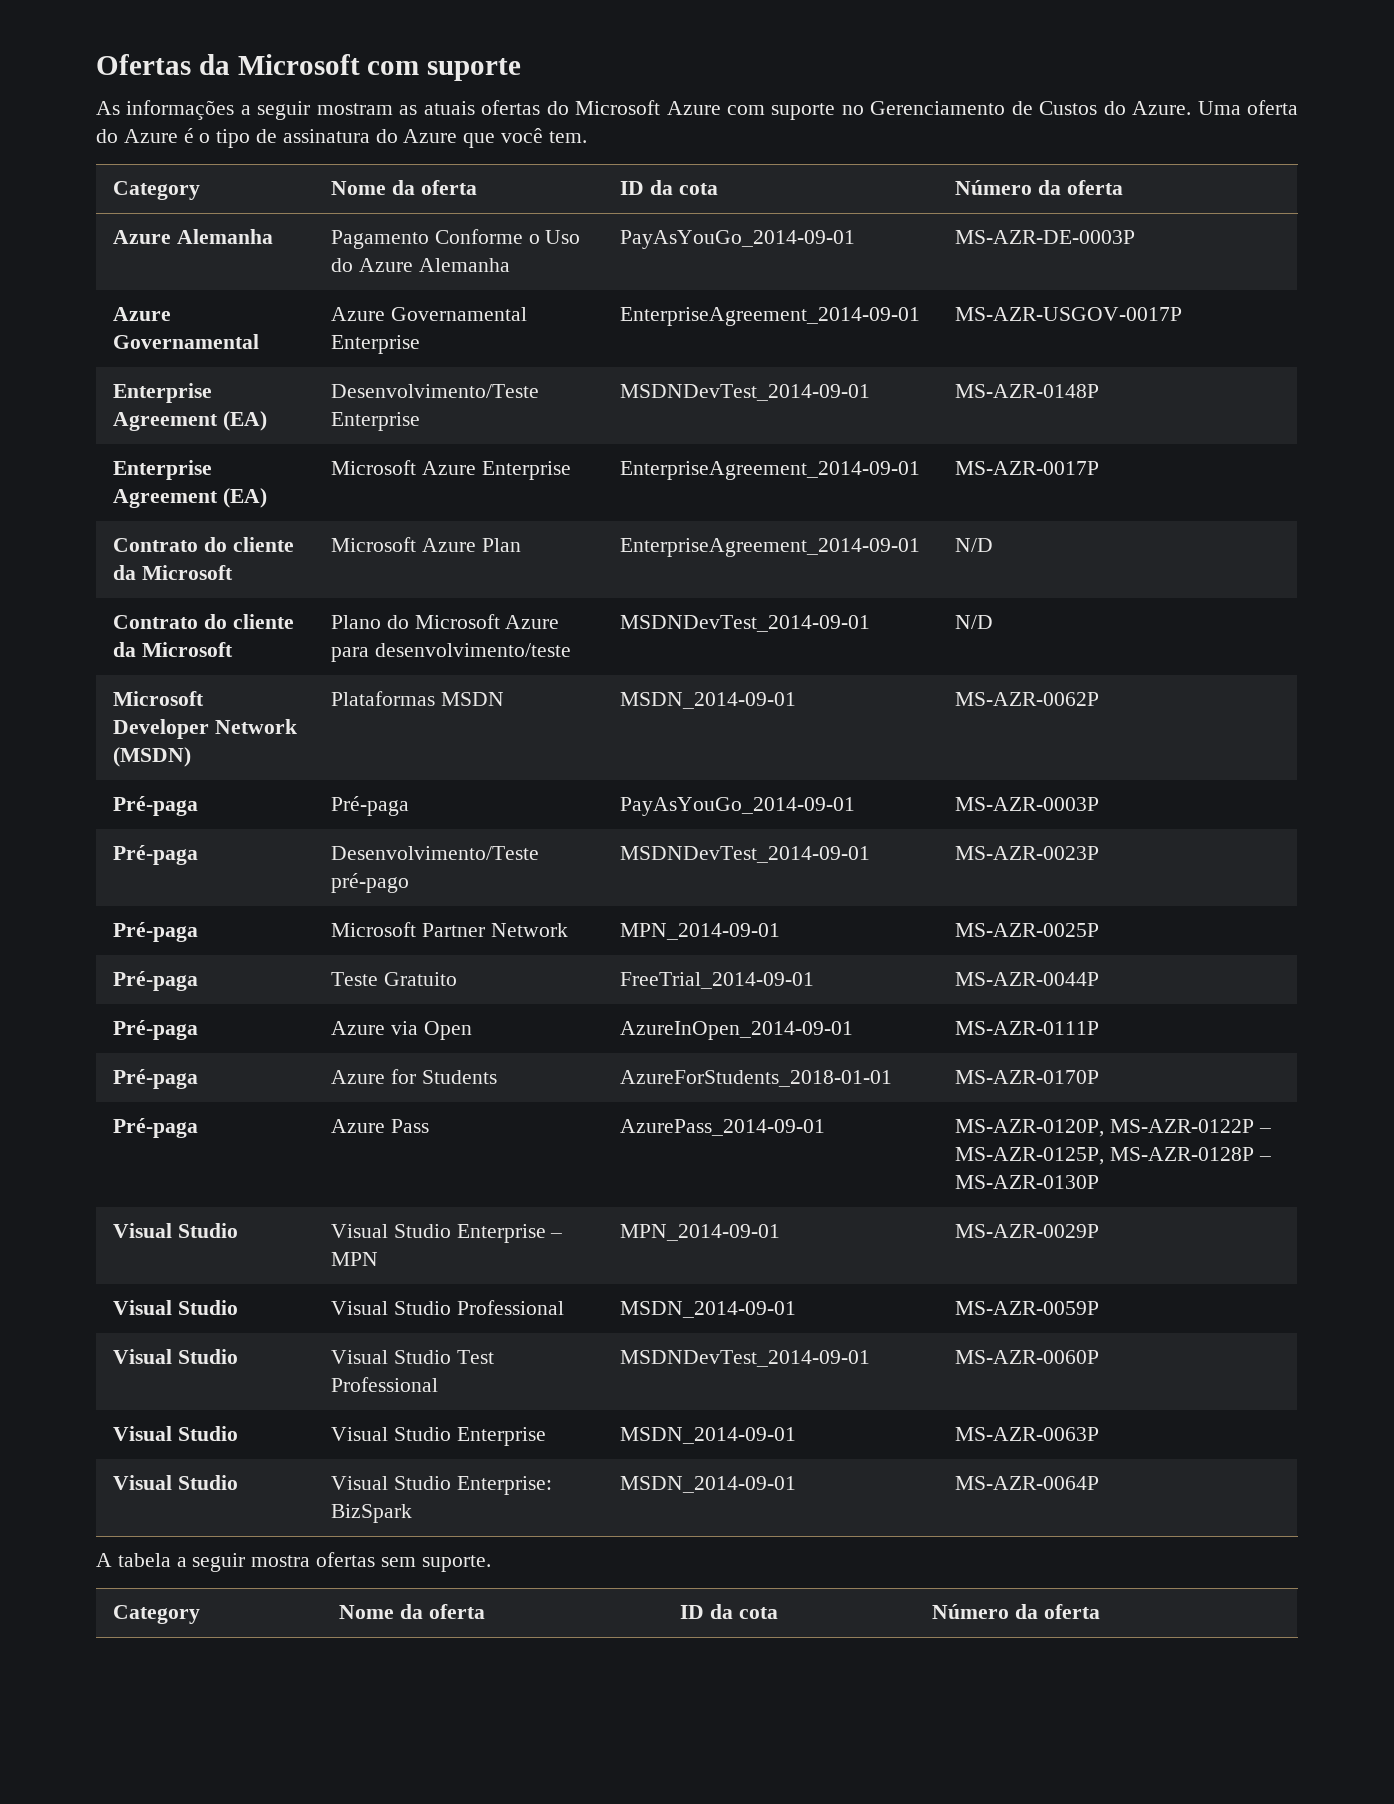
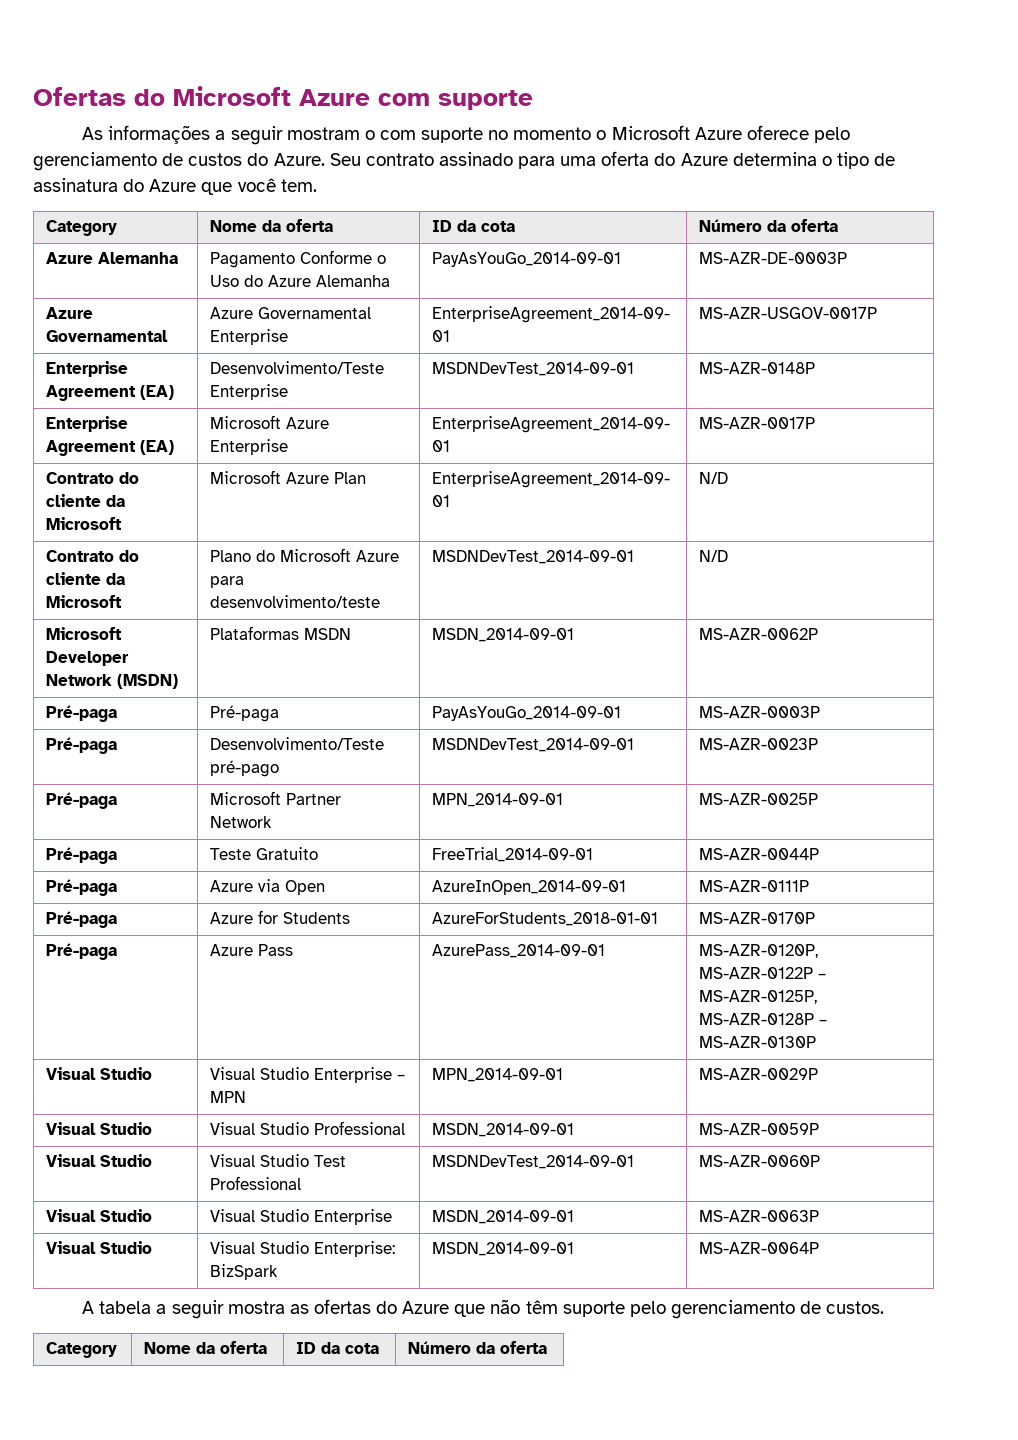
[198,54,360,75] da Microsoft -> [134,86,370,106] do Microsoft Azure
[399,100,1241,120] as atuais ofertas do Microsoft Azure com suporte no Gerenciamento de Custos do Azure. Uma -> [364,125,851,143] [33,152,597,171] o com suporte no momento o Microsoft Azure oferece pelo gerenciamento de custos do Azure. Seu contrato assinado para uma
[183,128,194,143] é -> [732,152,817,166] determina
[316,1552,491,1572] ofertas sem suporte. -> [289,1299,885,1319] as ofertas do Azure que não têm suporte pelo gerenciamento de custos.

